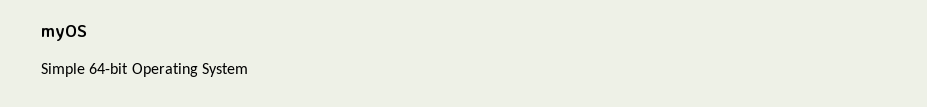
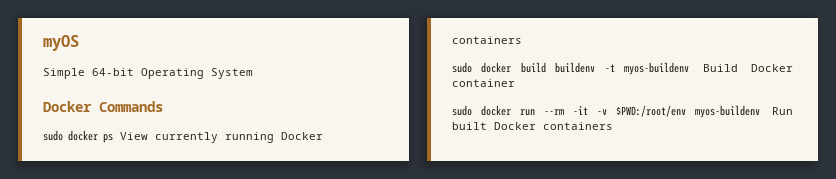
(248, 70) none -> [43,101,163,112] [43,130,323,143] [452,36,522,44] [452,62,793,75] [452,79,515,87] [452,105,793,118] [452,122,613,130] // Docker Commands // sudo docker ps View currently running Docker containers // sudo docker build buildenv -t myos-buildenv Build Docker container // sudo docker run --rm -it -v $PWD:/root/env myos-buildenv Run built Docker containers

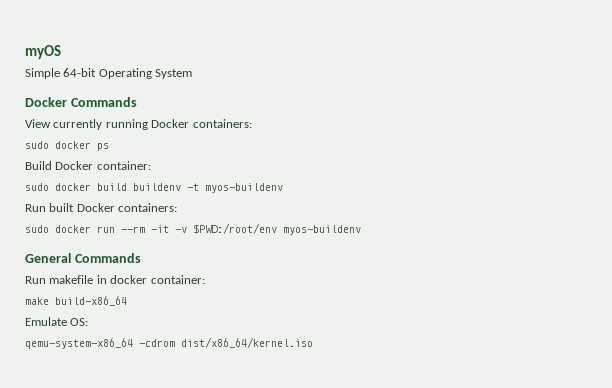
[43,130,113,143] sudo docker ps -> (137, 102) none
[452,36,522,44] containers -> [192,119,252,128] [25,141,109,151] [25,161,151,170] containers: // sudo docker ps // Build Docker container:
[702,64,793,72] [452,79,515,87] Build Docker container -> [25,203,178,212] // Run built Docker containers:
[772,107,793,115] [452,122,613,130] Run built Docker containers -> [25,253,141,263] [25,275,205,284] [25,296,127,306] [25,317,89,326] [25,337,313,349] // General Commands // Run makefile in docker container: // make build-x86_64 // Emulate OS: // qemu-system-x86_64 -cdrom dist/x86_64/kernel.iso

